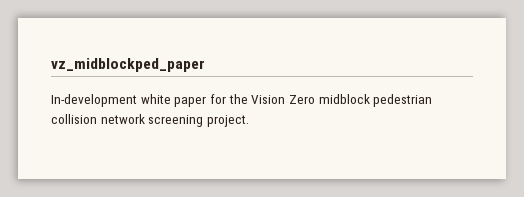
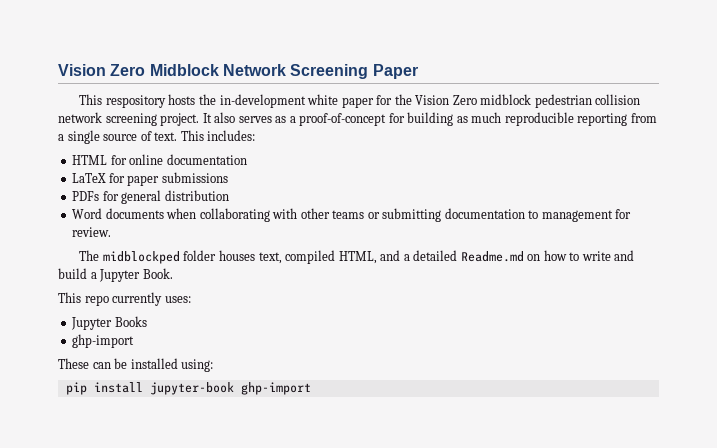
[51,58,205,72] [51,94,137,107] vz_midblockped_paper // In-development -> [58,64,418,79] [79,94,306,108] Vision Zero Midblock Network Screening Paper // This respository hosts the in-development
(249, 121) none -> [202,112,657,126] [58,130,256,144] [72,154,247,165] [72,172,228,186] [72,190,229,204] [72,208,632,222] [72,227,112,237] [79,250,635,264] [58,268,173,282] [58,292,191,306] [71,316,147,330] [72,334,135,348] [58,358,214,372] [65,382,311,395] It also serves as a proof-of-concept for building as much reproducible reporting from a single source of text. This includes: // HTML for online documentation // LaTeX for paper submissions // PDFs for general distribution // Word documents when collaborating with other teams or submitting documentation to management for review. // The midblockped folder houses text, compiled HTML, and a detailed Readme.md on how to write and build a Jupyter Book. // This repo currently uses: // Jupyter Books // ghp-import // These can be installed using: // pip install jupyter-book ghp-import

